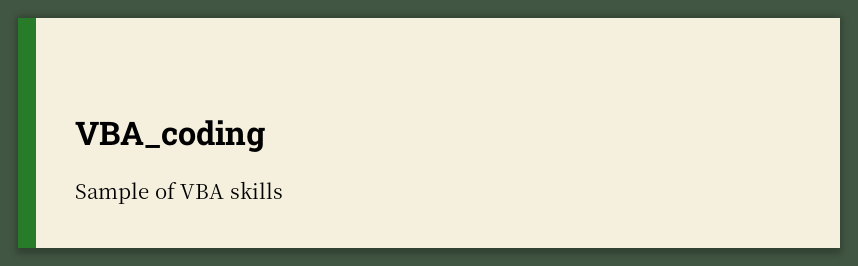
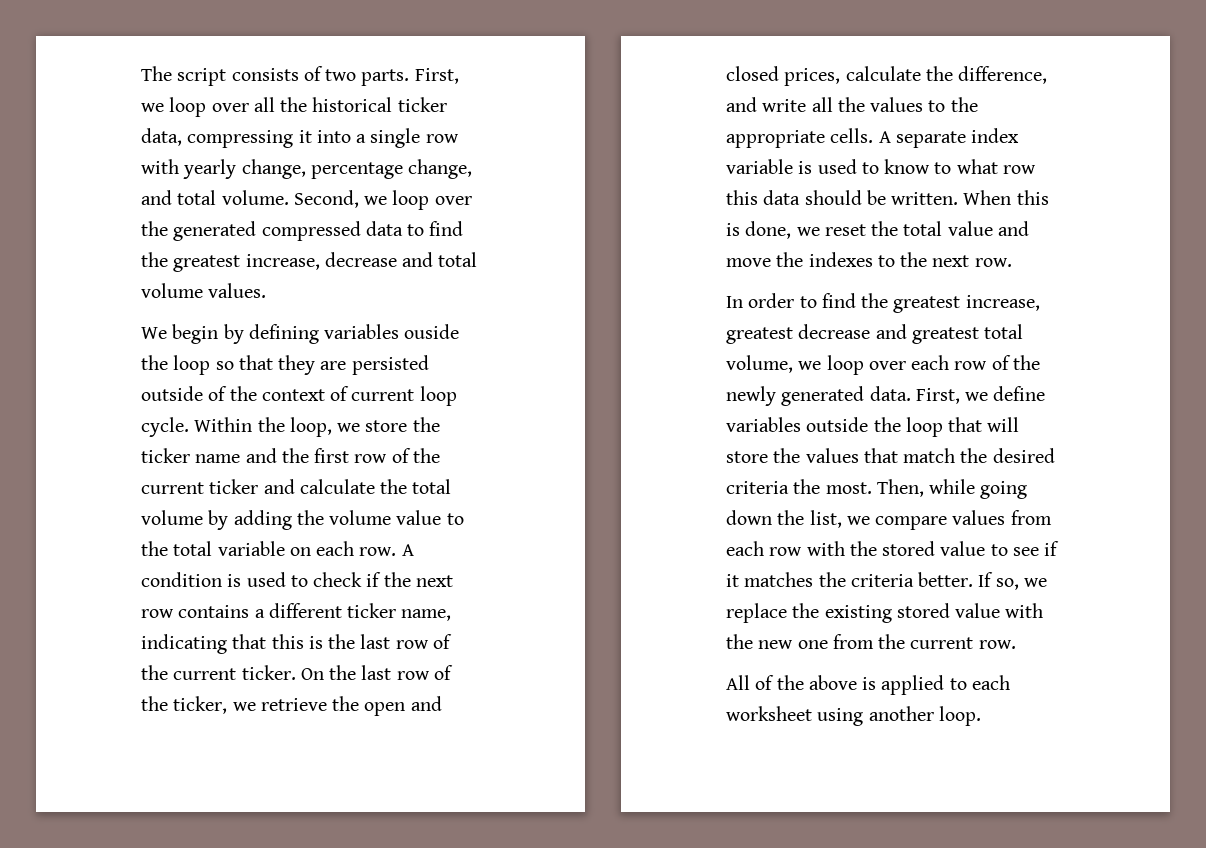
[75,120,265,152] [75,181,283,204] VBA_coding // Sample of VBA skills -> [141,66,459,86] [141,97,447,117] [141,128,459,148] [141,159,473,179] [141,190,472,210] [141,221,464,241] [141,252,478,272] [141,283,267,298] [141,324,460,344] [141,355,429,375] [141,386,457,406] [141,417,440,437] [141,448,440,463] [141,479,452,494] [141,510,464,530] [141,541,414,556] [141,572,453,587] [141,603,452,621] [141,634,452,654] [141,665,453,680] [141,696,442,716] [726,66,1048,86] [726,97,978,112] [726,128,1020,148] [726,159,1036,174] [726,190,1049,205] [726,221,1029,239] [726,252,1012,267] [726,293,1040,313] [726,324,1024,344] [726,355,1040,375] [726,386,1046,406] [726,417,1020,437] [726,448,1055,463] [726,479,1028,499] [726,510,1052,530] [726,541,1060,556] [726,572,1047,590] [726,603,1044,623] [726,634,1016,649] [726,675,1010,695] [726,706,981,726] The script consists of two parts. First, we loop over all the historical ticker data, compressing it into a single row with yearly change, percentage change, and total volume. Second, we loop over the generated compressed data to find the greatest increase, decrease and total volume values. // We begin by defining variables ouside the loop so that they are persisted outside of the context of current loop cycle. Within the loop, we store the ticker name and the first row of the current ticker and calculate the total volume by adding the volume value to the total variable on each row. A condition is used to check if the next row contains a different ticker name, indicating that this is the last row of the current ticker. On the last row of the ticker, we retrieve the open and closed prices, calculate the difference, and write all the values to the appropriate cells. A separate index variable is used to know to what row this data should be written. When this is done, we reset the total value and move the indexes to the next row. // In order to find the greatest increase, greatest decrease and greatest total volume, we loop over each row of the newly generated data. First, we define variables outside the loop that will store the values that match the desired criteria the most. Then, while going down the list, we compare values from each row with the stored value to see if it matches the criteria better. If so, we replace the existing stored value with the new one from the current row. // All of the above is applied to each worksheet using another loop.

